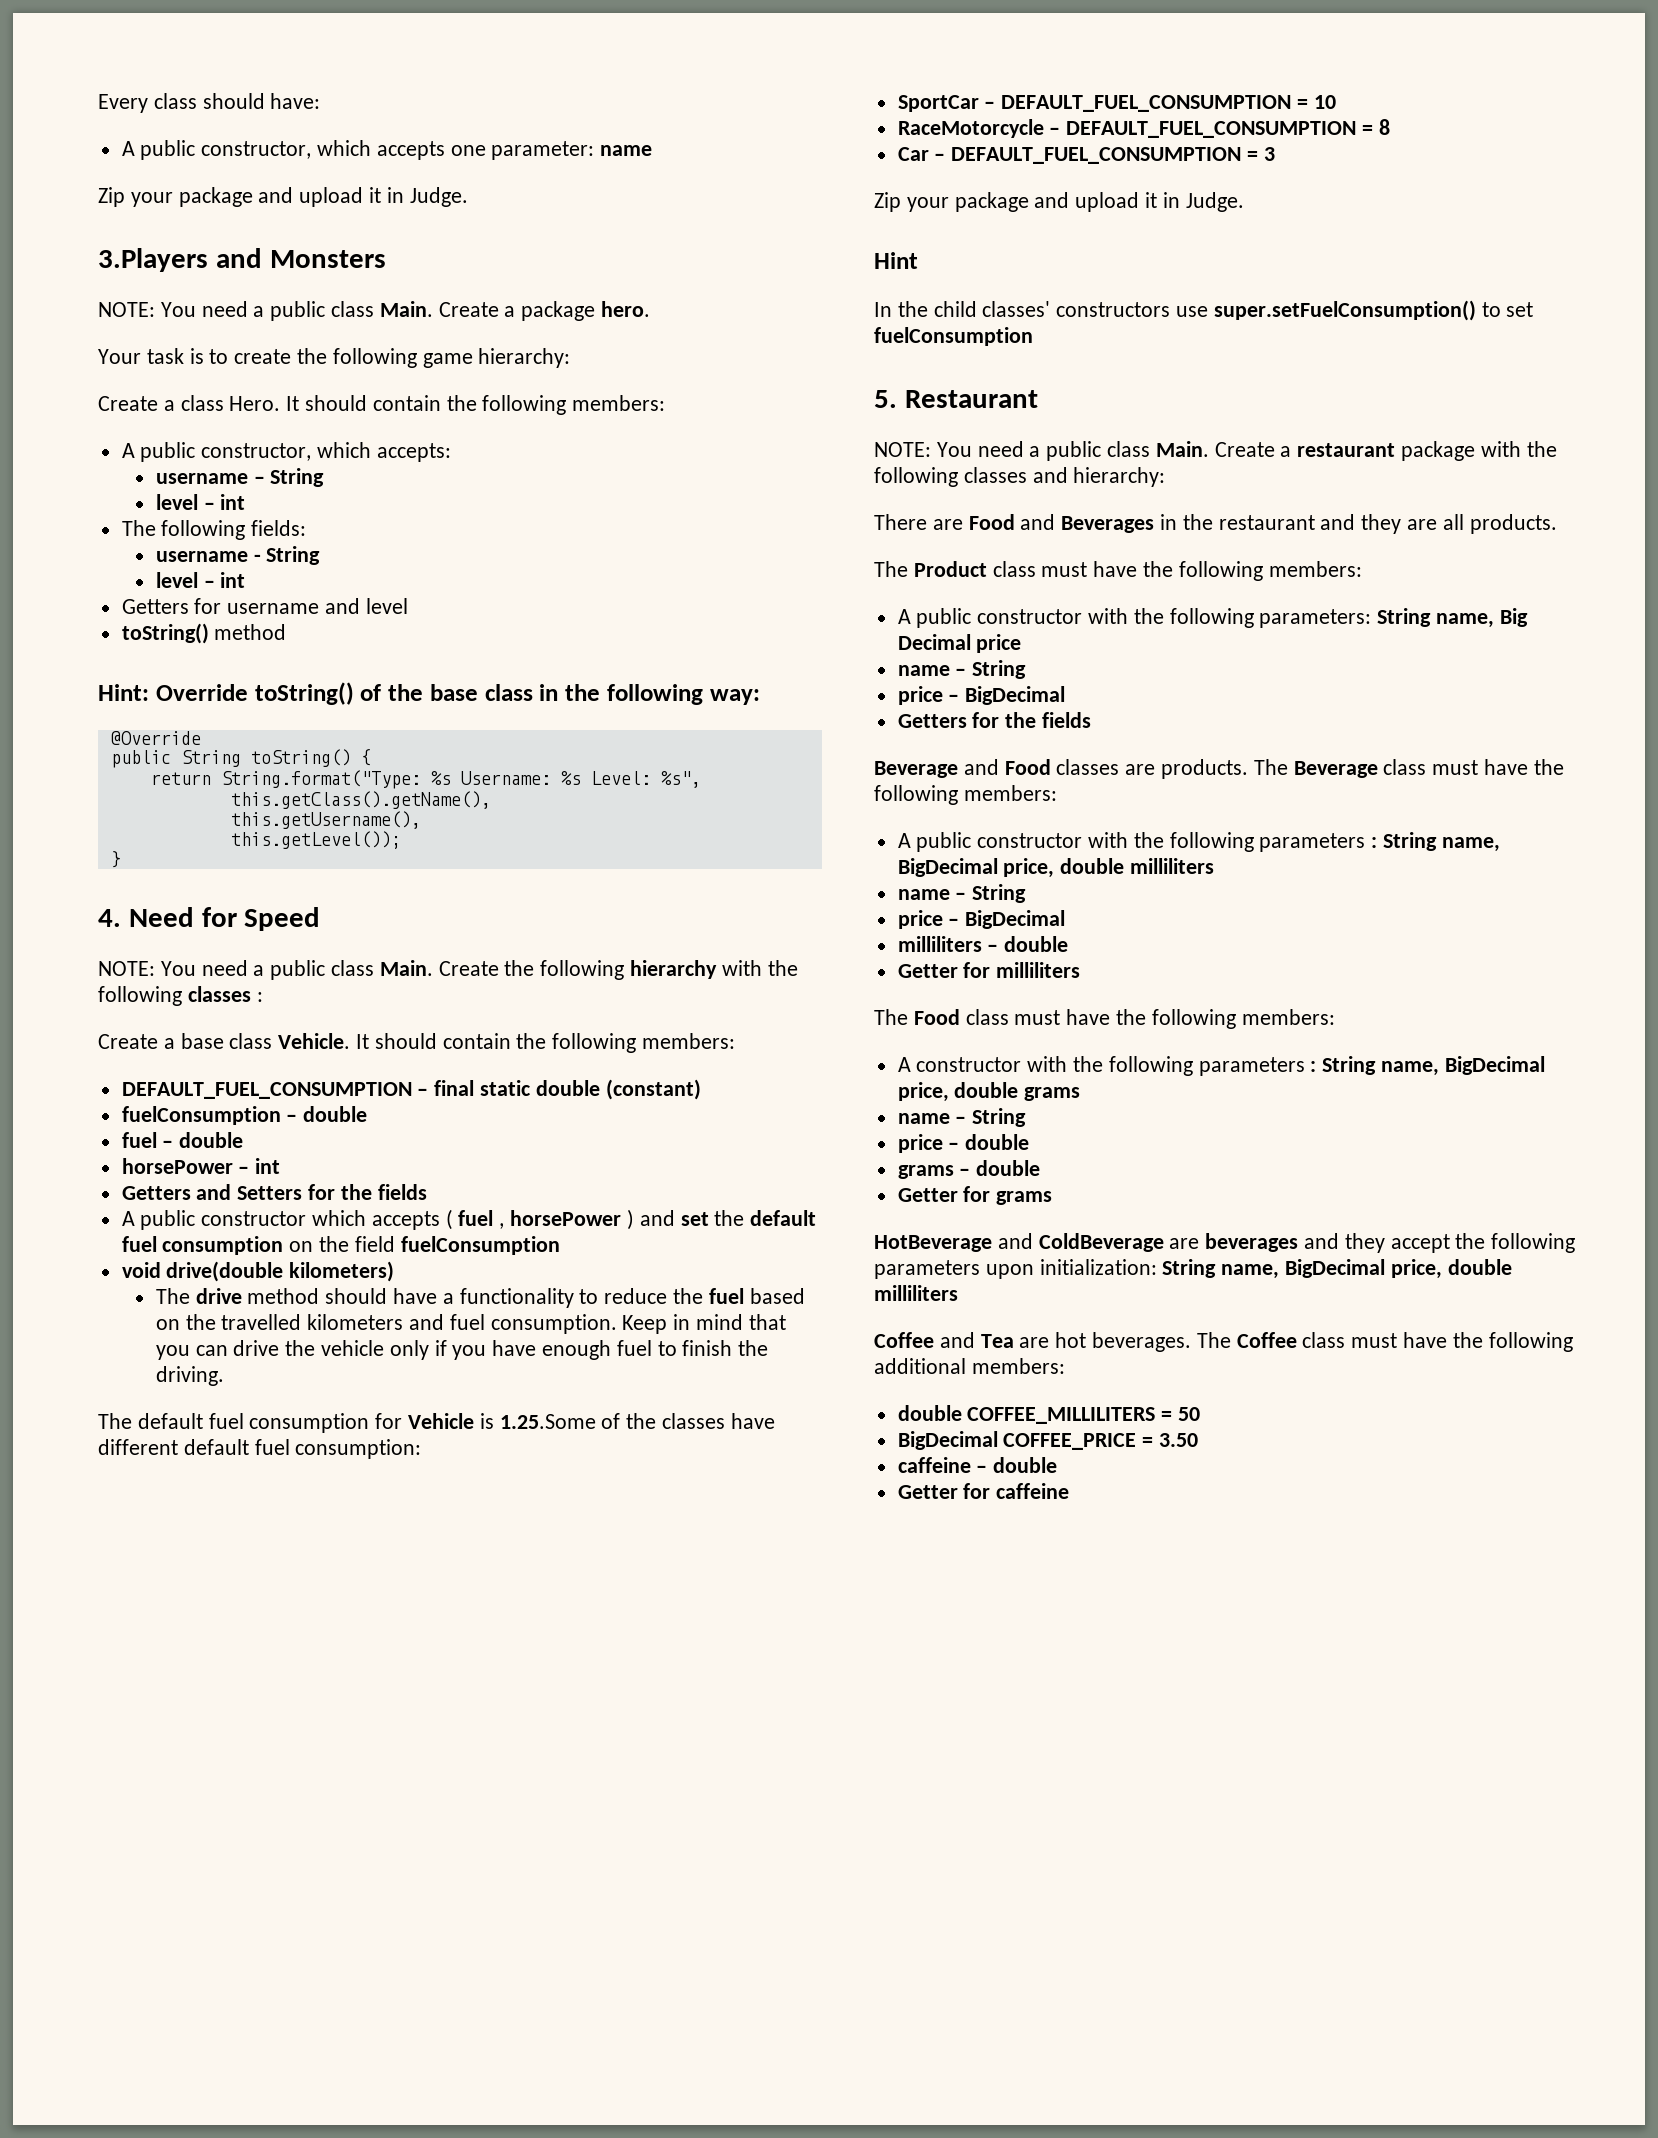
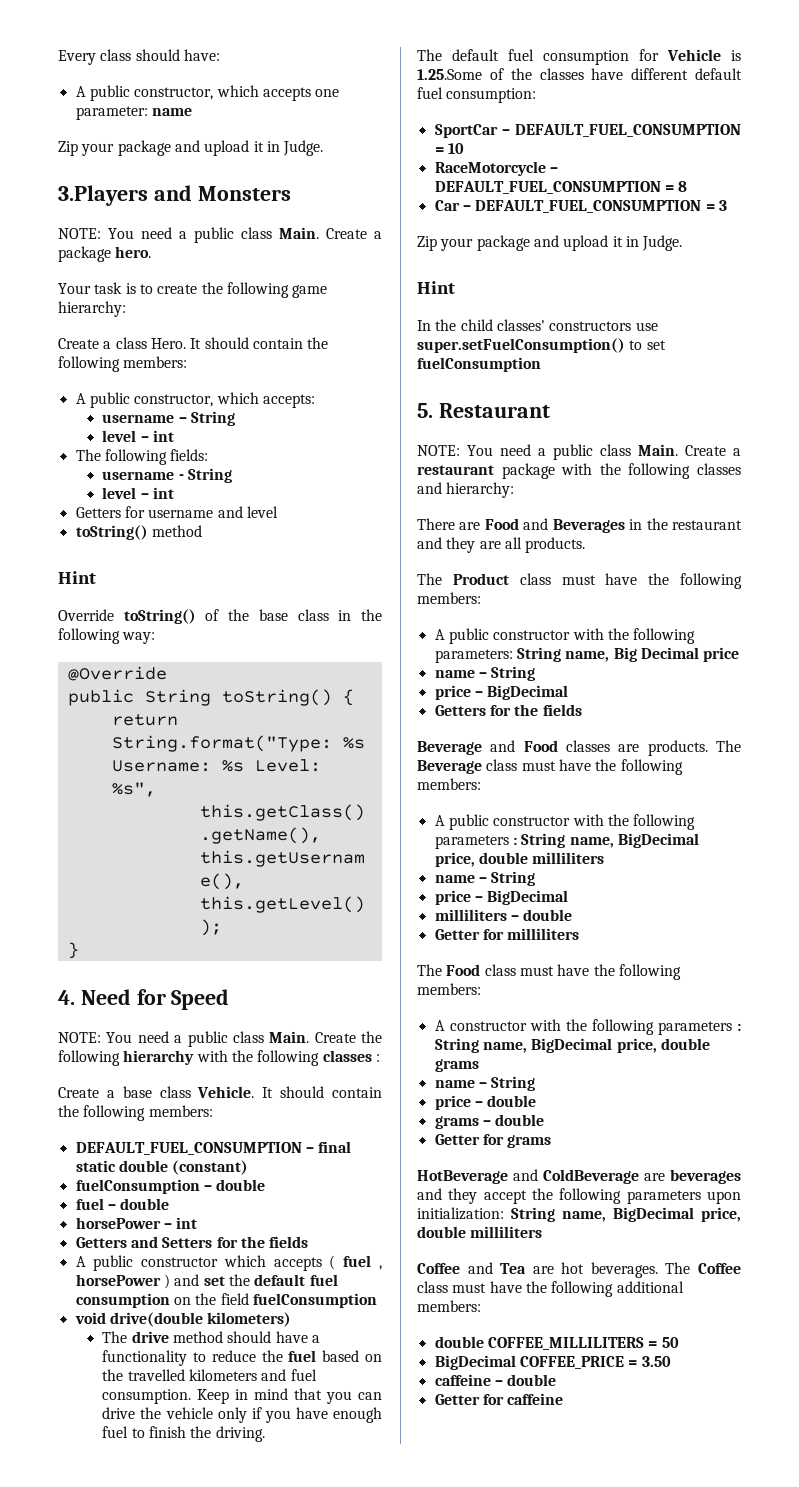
[98,684,149,701] Hint: -> [58,571,96,584] Hint //

